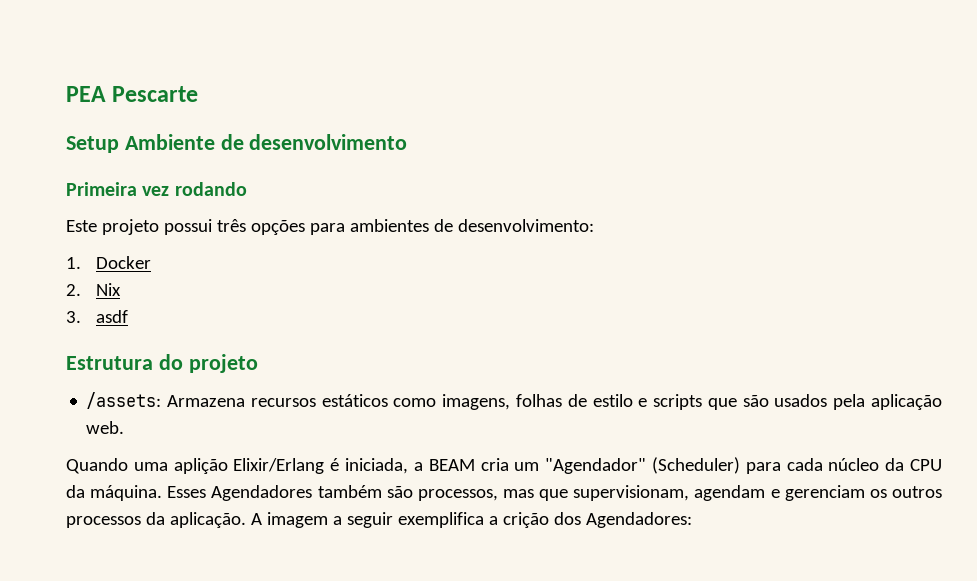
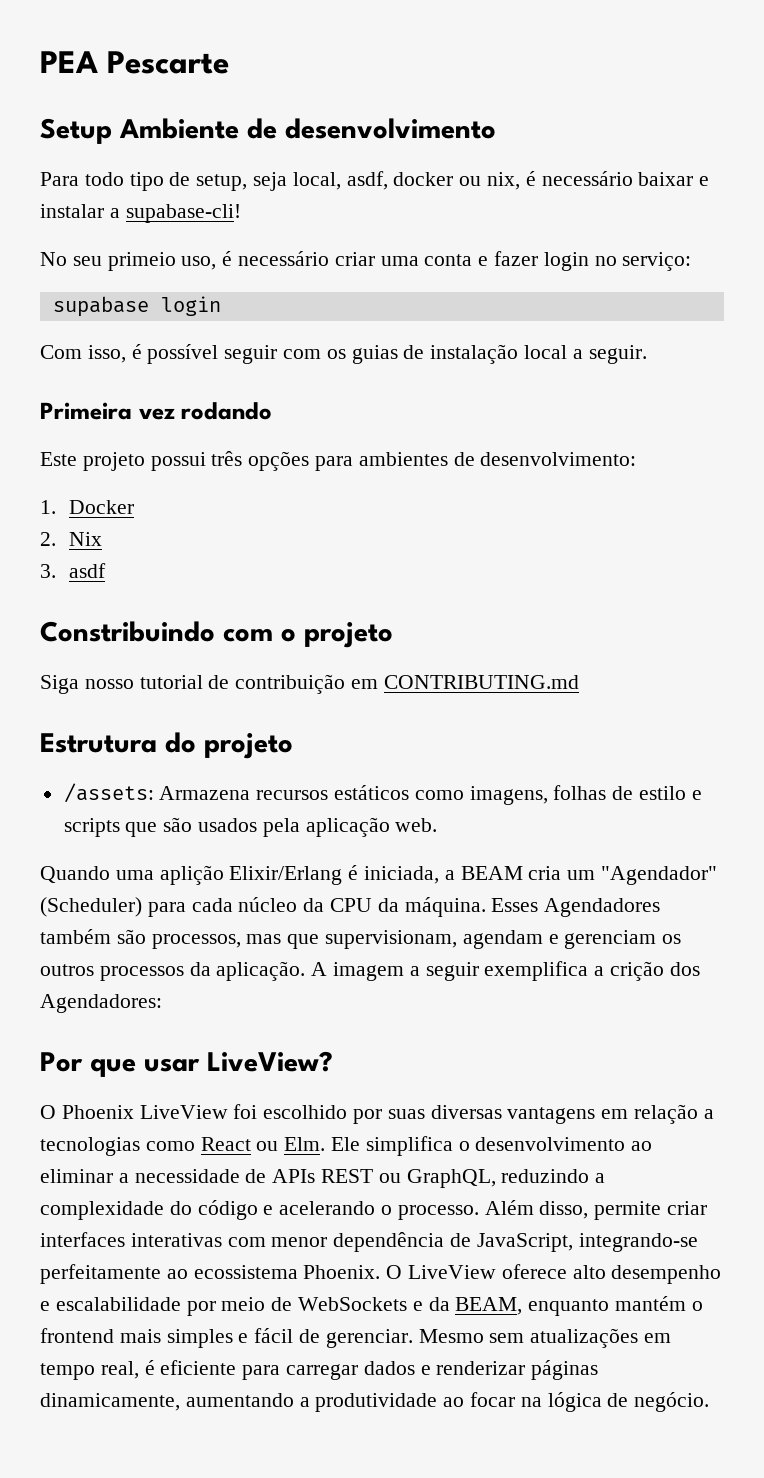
(408, 142) none -> [40,171,710,191] [40,204,241,223] [40,251,692,271] [52,296,221,317] [40,344,647,364] // Para todo tipo de setup, seja local, asdf, docker ou nix, é necessário baixar e instalar a supabase-cli! // No seu primeio uso, é necessário criar uma conta e fazer login no serviço: // supabase login // Com isso, é possível seguir com os guias de instalação local a seguir.
(128, 316) none -> [40,621,393,648] [40,674,579,694] // Constribuindo com o projeto // Siga nosso tutorial de contribuição em CONTRIBUTING.md
(692, 520) none -> [40,1051,333,1077] [40,1104,714,1124] [40,1136,653,1156] [40,1169,606,1188] [40,1200,708,1220] [40,1232,698,1252] [40,1264,722,1284] [40,1296,703,1316] [40,1328,672,1348] [40,1360,599,1380] [40,1392,710,1412] // Por que usar LiveView? // O Phoenix LiveView foi escolhido por suas diversas vantagens em relação a tecnologias como React ou Elm. Ele simplifica o desenvolvimento ao eliminar a necessidade de APIs REST ou GraphQL, reduzindo a complexidade do código e acelerando o processo. Além disso, permite criar interfaces interativas com menor dependência de JavaScript, integrando-se perfeitamente ao ecossistema Phoenix. O LiveView oferece alto desempenho e escalabilidade por meio de WebSockets e da BEAM, enquanto mantém o frontend mais simples e fácil de gerenciar. Mesmo sem atualizações em tempo real, é eficiente para carregar dados e renderizar páginas dinamicamente, aumentando a produtividade ao focar na lógica de negócio.

